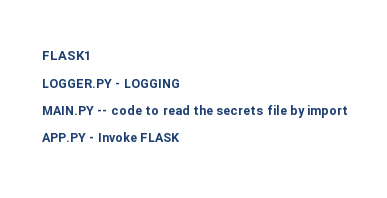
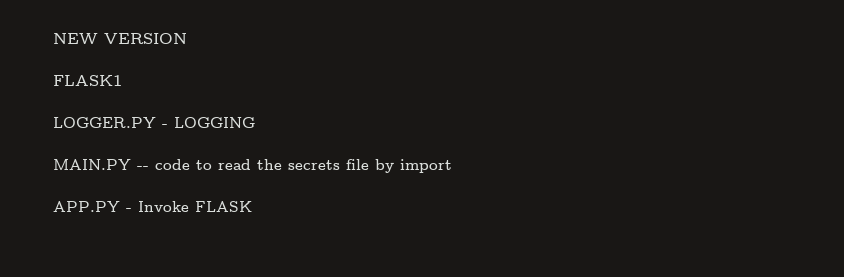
(42, 55) none -> [53,33,187,44] NEW VERSION //

